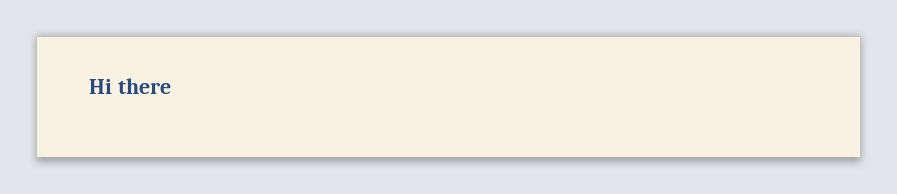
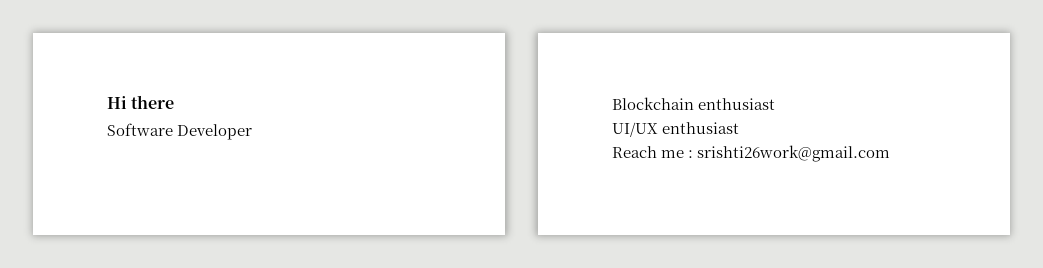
(171, 86) none -> [107,123,253,140] [612,97,776,110] [612,122,740,137] [612,145,891,162] // Software Developer // Blockchain enthusiast // UI/UX enthusiast // Reach me : srishti26work@gmail.com

